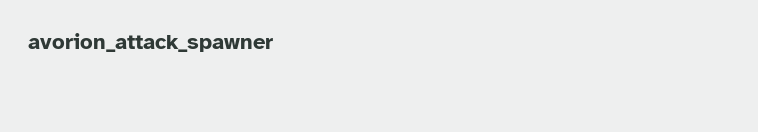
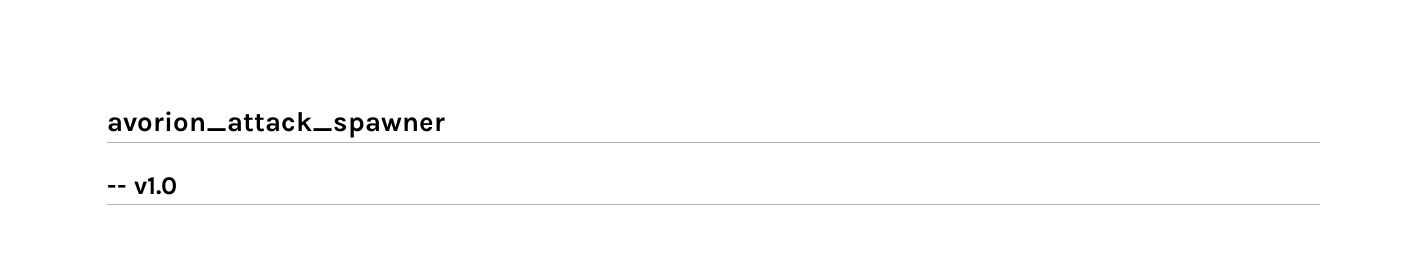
(273, 42) none -> [107,177,177,195] // -- v1.0

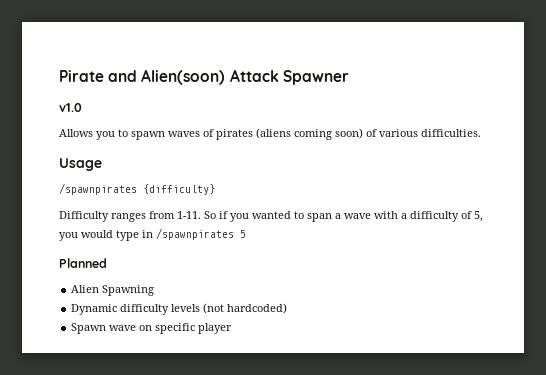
[107,111,445,138] [107,177,177,195] avorion_attack_spawner // -- v1.0 -> [59,69,349,85] [59,103,82,112] [59,128,481,140] [59,158,102,171] [59,183,215,195] [59,211,483,222] [59,228,246,241] [59,258,107,268] [71,285,155,296] [71,303,288,315] [71,323,233,334] Pirate and Alien(soon) Attack Spawner // v1.0 // Allows you to spawn waves of pirates (aliens coming soon) of various difficulties. // Usage // /spawnpirates {difficulty} // Difficulty ranges from 1-11. So if you wanted to span a wave with a difficulty of 5, you would type in /spawnpirates 5 // Planned // Alien Spawning // Dynamic difficulty levels (not hardcoded) // Spawn wave on specific player

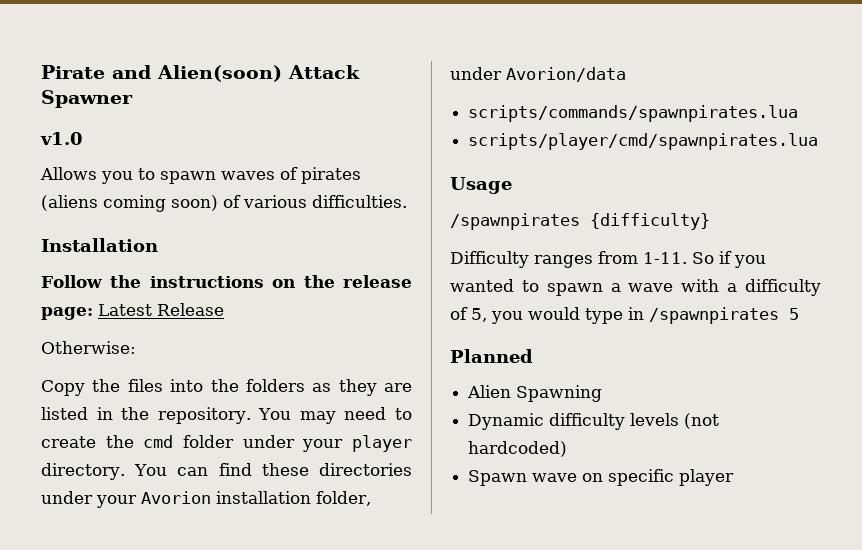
(481, 133) none -> [41,238,158,252] [41,275,412,288] [41,303,224,320] [41,341,136,354] [41,379,412,396] [41,407,412,424] [41,435,412,452] [41,463,413,480] [41,491,371,508] [450,67,626,82] [468,105,799,122] [468,133,819,150] // Installation // Follow the instructions on the release page: Latest Release // Otherwise: // Copy the files into the folders as they are listed in the repository. You may need to create the cmd folder under your player directory. You can find these directories under your Avorion installation folder, under Avorion/data // scripts/commands/spawnpirates.lua // scripts/player/cmd/spawnpirates.lua
[307,213,332,222] span -> [546,283,603,296] spawn

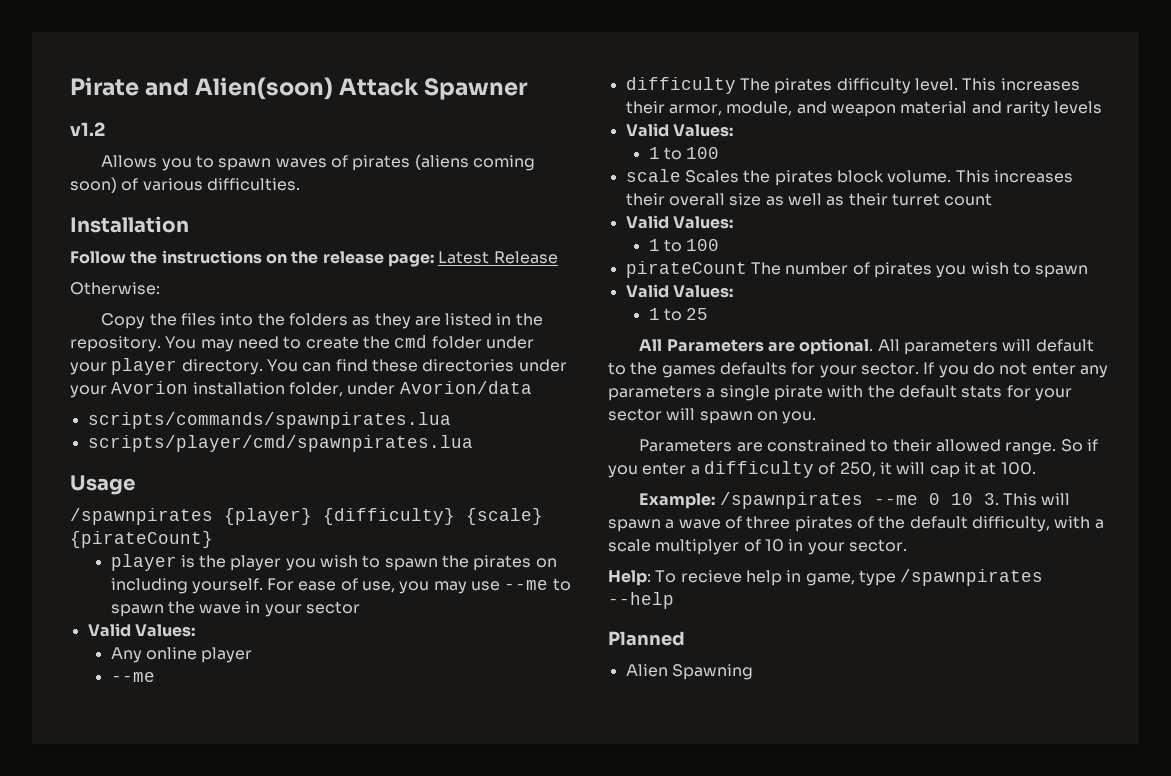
[40,132,83,145] v1.0 -> [70,122,105,136] v1.2
(580, 221) none -> [224,508,312,525] {player}
[450,251,766,268] [450,279,821,296] [450,307,799,324] [450,349,533,363] [467,385,603,402] [468,413,720,430] [468,441,568,457] [468,469,735,486] // Difficulty ranges from 1-11. So if you wanted to spawn a wave with a difficulty of 5, you would type in /spawnpirates 5 // Planned // Alien Spawning // Dynamic difficulty levels (not hardcoded) // Spawn wave on specific player -> [466,508,543,525] [70,531,213,548] [110,554,557,571] [110,578,571,594] [110,601,361,617] [87,623,195,637] [110,647,253,663] [110,672,155,682] [625,77,1080,94] [625,101,1103,117] [625,123,733,137] [648,147,720,160] [625,169,1073,186] [625,193,993,206] [625,215,733,229] [648,239,720,252] [625,261,1089,278] [625,284,733,298] [648,308,709,321] [639,338,1094,355] [608,362,1108,378] [608,385,1072,401] [608,408,817,424] [639,439,1098,455] [608,461,1036,478] [639,492,1071,509] [608,516,1104,532] [608,539,907,555] [608,569,1044,586] [608,592,674,609] [608,631,685,646] [625,664,753,680] {scale} {pirateCount} // player is the player you wish to spawn the pirates on including yourself. For ease of use, you may use --me to spawn the wave in your sector // Valid Values: // Any online player // --me // difficulty The pirates difficulty level. This increases their armor, module, and weapon material and rarity levels // Valid Values: // 1 to 100 // scale Scales the pirates block volume. This increases their overall size as well as their turret count // Valid Values: // 1 to 100 // pirateCount The number of pirates you wish to spawn // Valid Values: // 1 to 25 // All Parameters are optional. All parameters will default to the games defaults for your sector. If you do not enter any parameters a single pirate with the default stats for your sector will spawn on you. // Parameters are constrained to their allowed range. So if you enter a difficulty of 250, it will cap it at 100. // Example: /spawnpirates --me 0 10 3. This will spawn a wave of three pirates of the default difficulty, with a scale multiplyer of 10 in your sector. // Help: To recieve help in game, type /spawnpirates --help // Planned // Alien Spawning

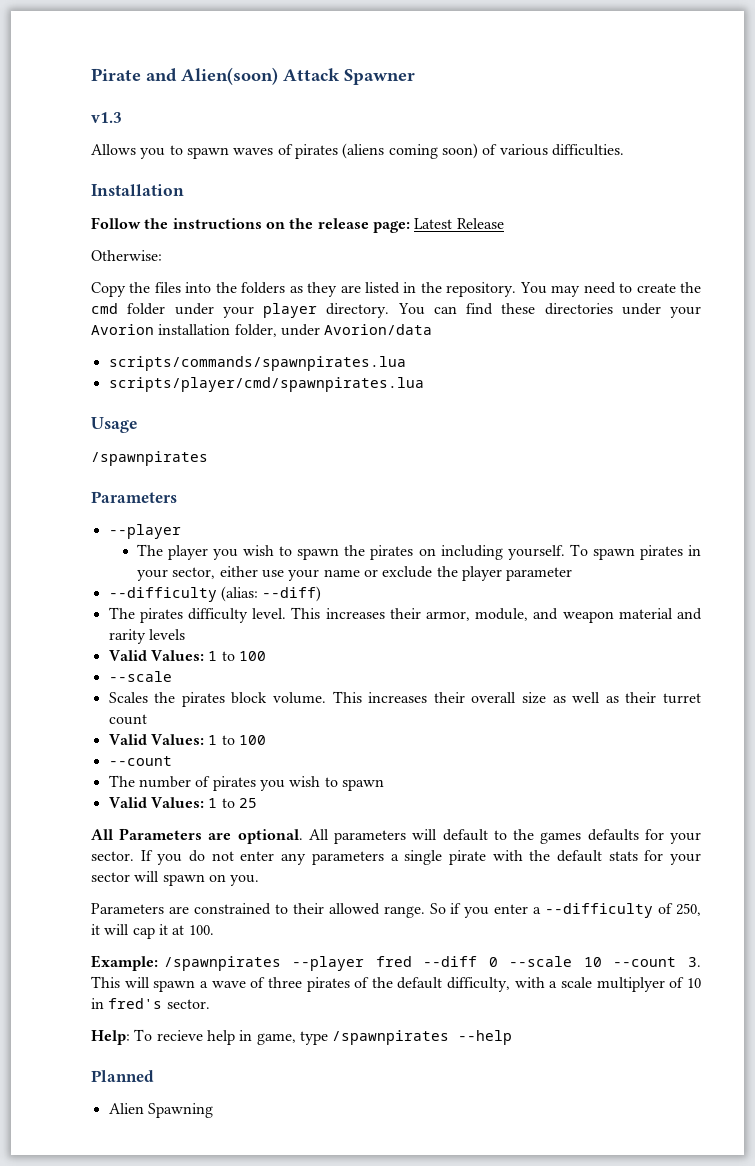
[70,122,105,136] v1.2 -> [91,112,122,123] v1.3
[224,508,543,525] [70,531,213,548] [110,554,227,571] {player} {difficulty} {scale} {pirateCount} // player is the -> [91,491,177,503] [108,524,181,539] [136,544,163,556] // Parameters // --player // The
[267,578,571,594] [110,601,361,617] [87,623,195,637] [110,647,253,663] [110,672,155,682] [625,77,736,94] For ease of use, you may use --me to spawn the wave in your sector // Valid Values: // Any online player // --me // difficulty -> [569,544,701,560] [136,566,573,581] [108,586,322,602] To spawn pirates in your sector, either use your name or exclude the player parameter // --difficulty (alias: --diff) //
[648,147,720,160] [625,169,681,182] // 1 to 100 // scale -> [208,651,266,661] [108,671,172,682] 1 to 100 // --scale //
[648,239,720,252] [625,261,747,278] // 1 to 100 // pirateCount -> [208,735,266,745] [108,756,172,766] 1 to 100 // --count //
(733, 291) // -> (204, 802) none
[703,461,814,478] difficulty -> [545,903,654,918] --difficulty
[873,493,973,505] --me 0 10 -> [292,956,677,971] --player fred --diff 0 --scale 10 --count
[807,542,845,555] your -> [108,998,163,1009] fred's

